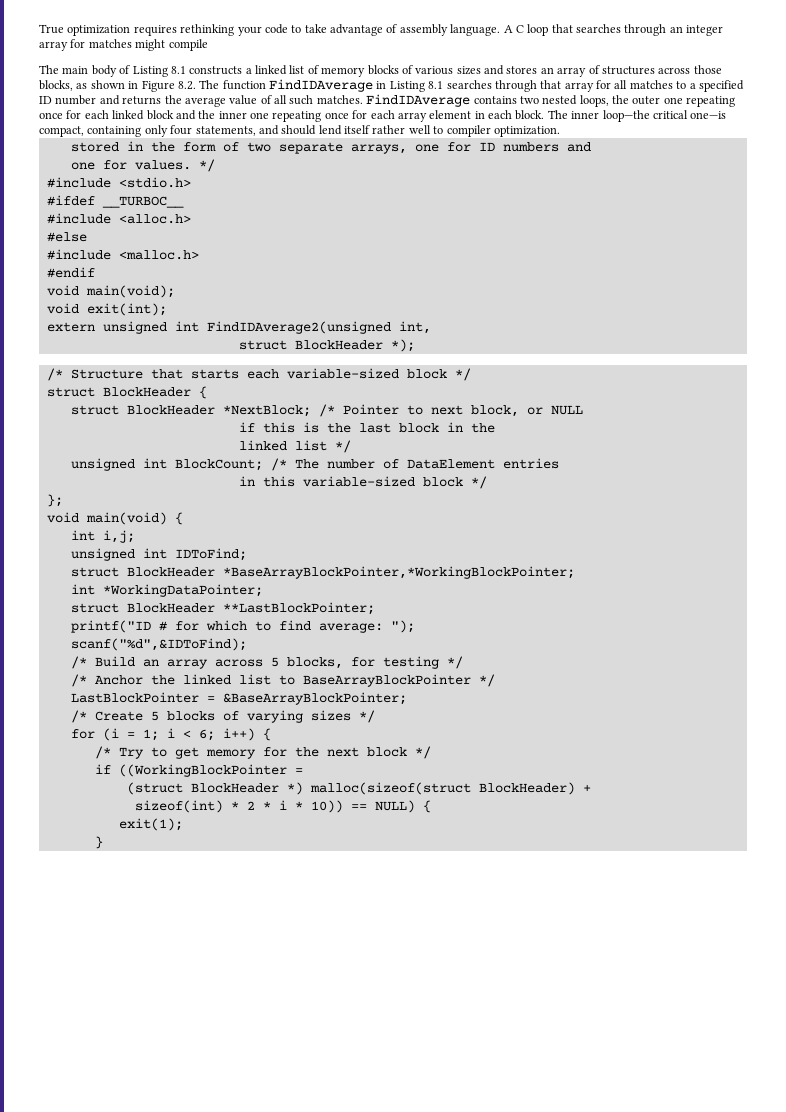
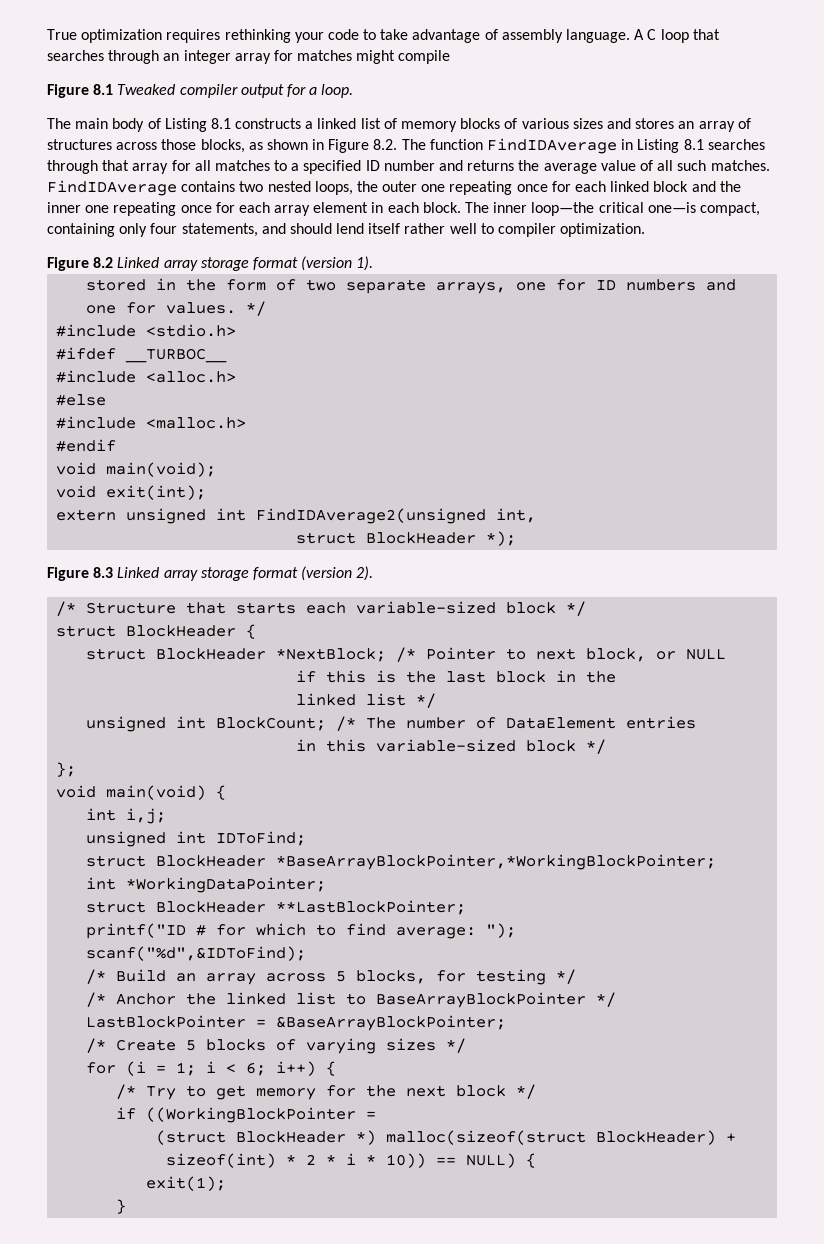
(208, 45) none -> [47,84,354,98] // Figure 8.1 Tweaked compiler output for a loop.
(560, 131) none -> [47,256,374,271] // Figure 8.2 Linked array storage format (version 1).
(415, 345) none -> [47,566,374,581] // Figure 8.3 Linked array storage format (version 2).

